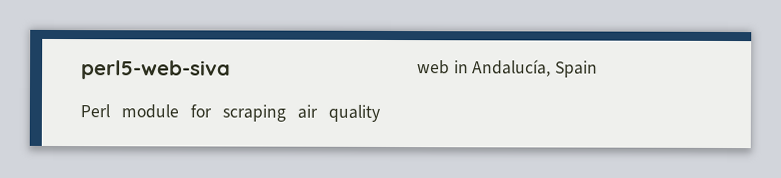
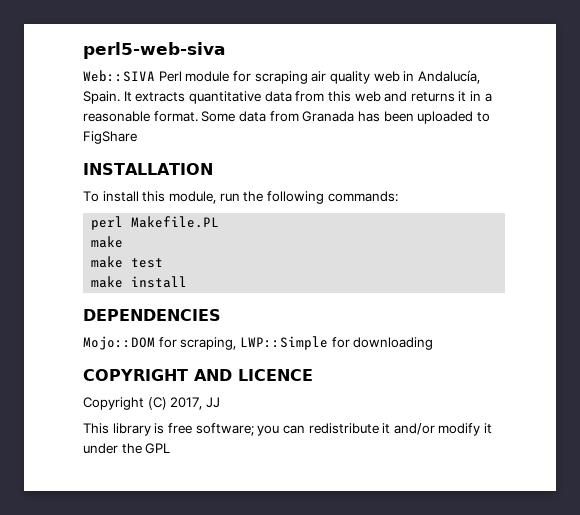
(231, 70) none -> [83,70,155,82] Web::SIVA
[555,60,599,78] Spain -> [83,91,492,104] [83,111,490,124] [83,131,137,144] [83,163,213,175] [83,191,398,204] [91,216,220,230] [91,236,124,248] [91,256,164,268] [91,276,188,288] [83,309,221,321] [83,336,434,350] [83,369,313,381] [83,397,220,410] [83,423,493,436] [83,443,171,454] Spain. It extracts quantitative data from this web and returns it in a reasonable format. Some data from Granada has been uploaded to FigShare // INSTALLATION // To install this module, run the following commands: // perl Makefile.PL // make // make test // make install // DEPENDENCIES // Mojo::DOM for scraping, LWP::Simple for downloading // COPYRIGHT AND LICENCE // Copyright (C) 2017, JJ // This library is free software; you can redistribute it and/or modify it under the GPL

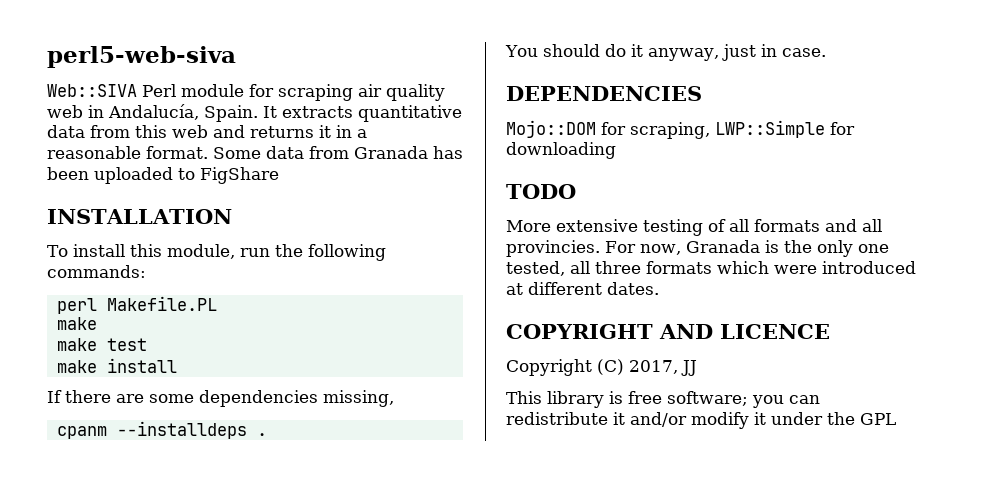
(188, 282) none -> [47,390,394,407] [56,421,267,439] [505,44,826,61] // If there are some dependencies missing, // cpanm --installdeps . // You should do it anyway, just in case.
(434, 343) none -> [506,184,576,199] [506,219,882,236] [506,240,889,257] [506,261,916,276] [506,282,659,295] // TODO // More extensive testing of all formats and all provincies. For now, Granada is the only one tested, all three formats which were introduced at different dates.

